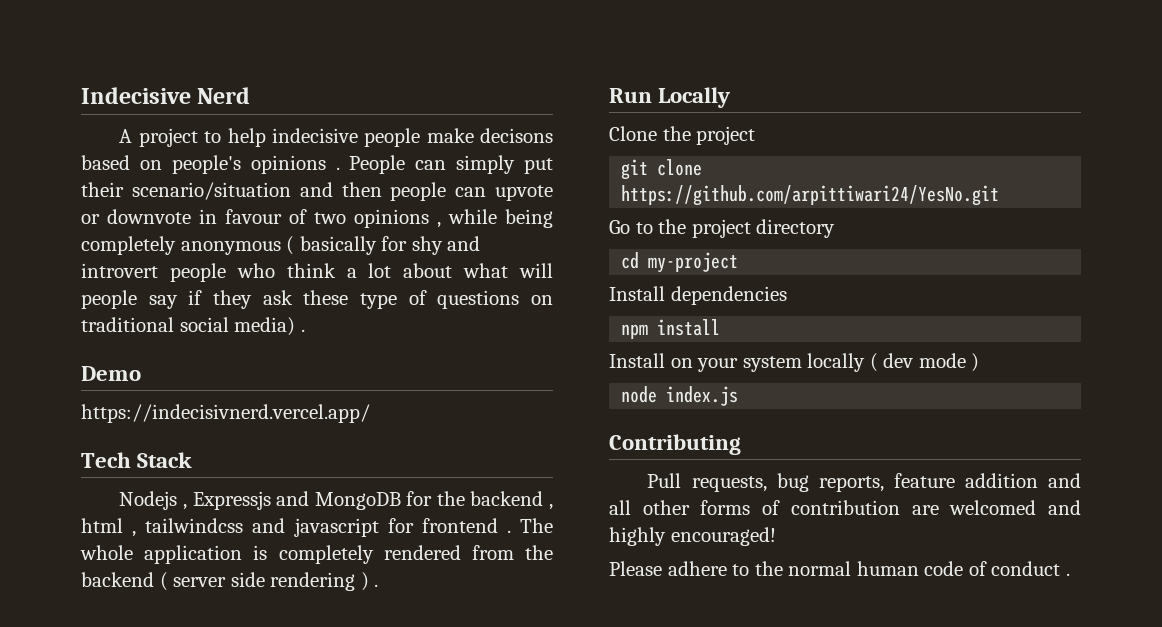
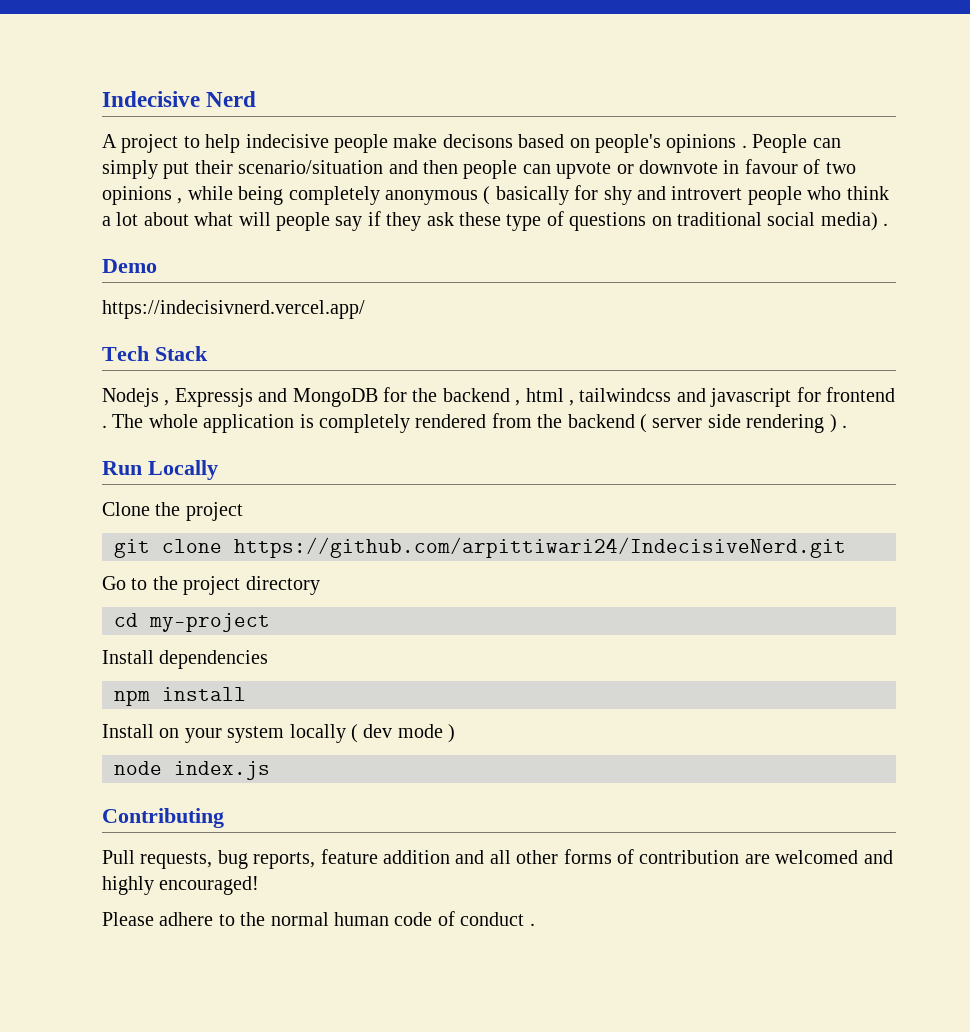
[621,185,1000,206] https://github.com/arpittiwari24/YesNo.git -> [234,537,846,558] https://github.com/arpittiwari24/IndecisiveNerd.git

